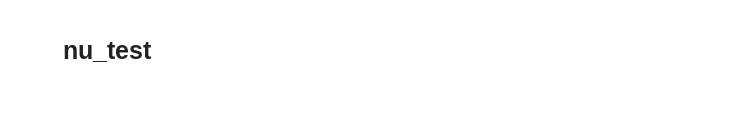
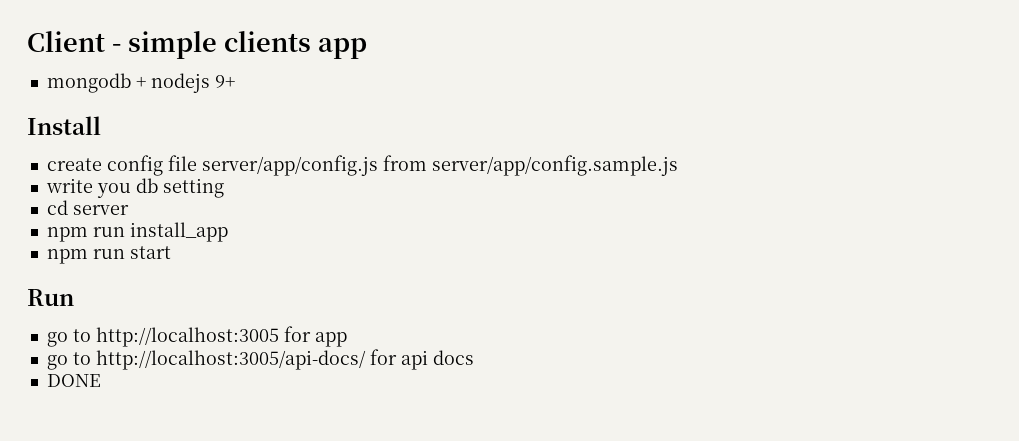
[63,42,152,62] nu_test -> [27,31,367,59] [46,73,235,93] [27,116,101,135] [46,155,678,176] [45,178,224,198] [46,200,129,215] [46,222,228,242] [46,246,171,264] [27,289,74,306] [46,326,347,347] [46,349,474,370] [46,374,101,387] Client - simple clients app // mongodb + nodejs 9+ // Install // create config file server/app/config.js from server/app/config.sample.js // write you db setting // cd server // npm run install_app // npm run start // Run // go to http://localhost:3005 for app // go to http://localhost:3005/api-docs/ for api docs // DONE

